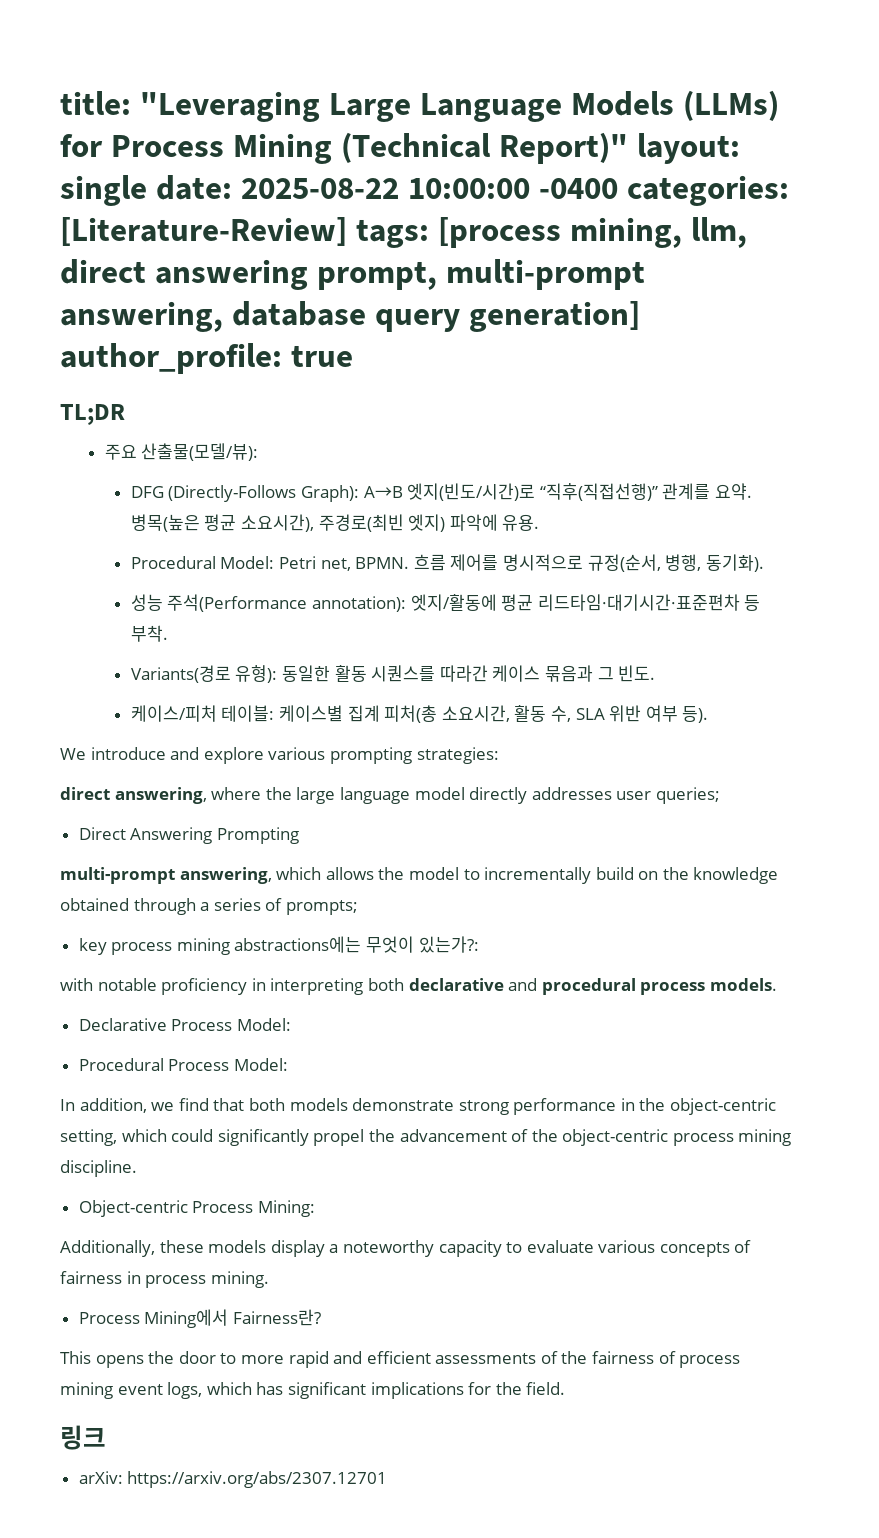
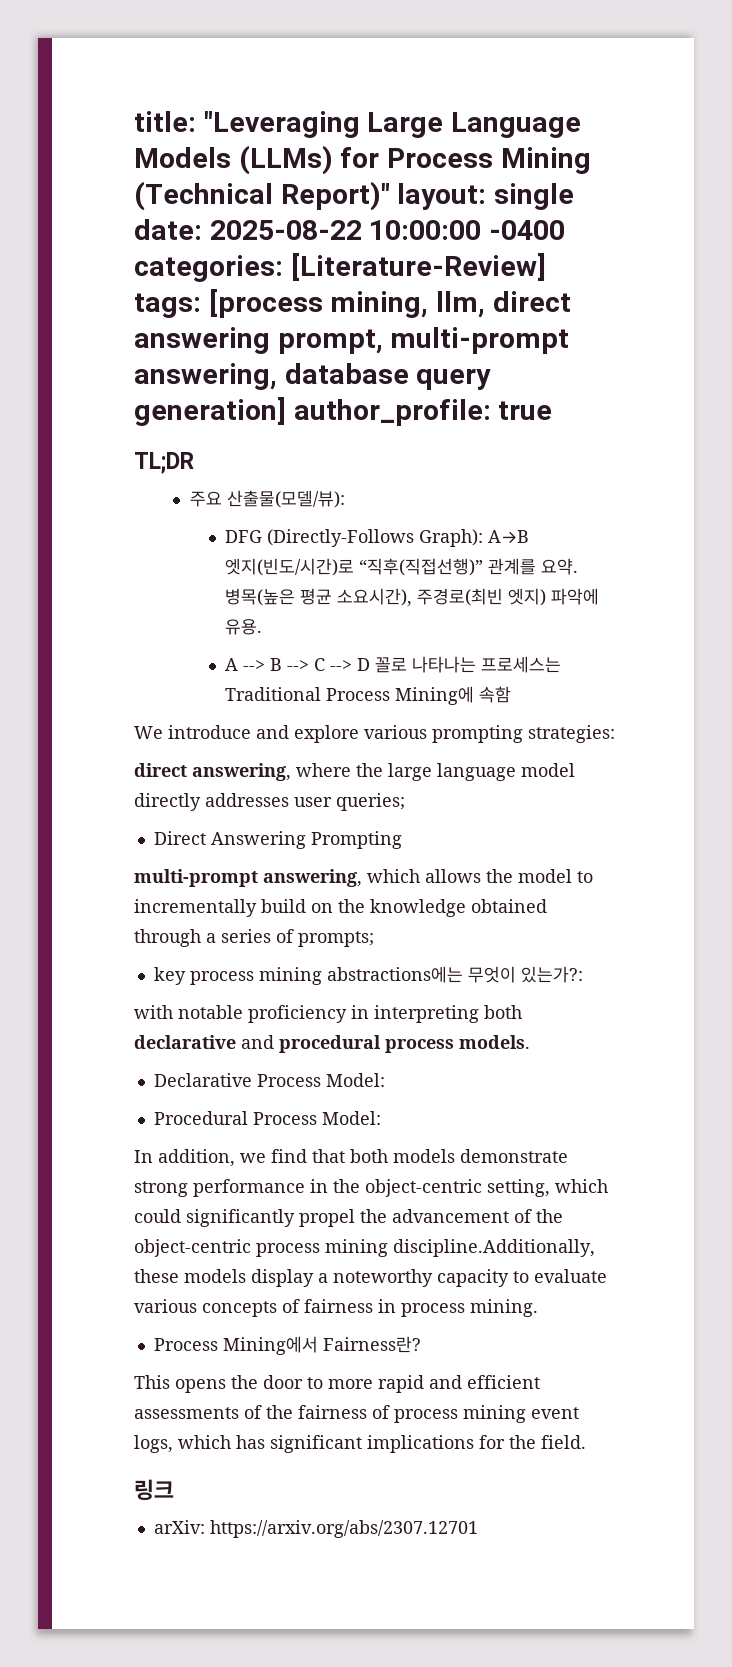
[130,554,764,572] [130,594,761,612] [130,625,168,642] [130,665,656,683] [130,705,709,723] Procedural Model: Petri net, BPMN. 흐름 제어를 명시적으로 규정(순서, 병행, 동기화). // 성능 주석(Performance annotation): 엣지/활동에 평균 리드타임·대기시간·표준편차 등 부착. // Variants(경로 유형): 동일한 활동 시퀀스를 따라간 케이스 묶음과 그 빈도. // 케이스/피처 테이블: 케이스별 집계 피처(총 소요시간, 활동 수, SLA 위반 여부 등). -> [225,656,562,673] [225,686,512,705] A --> B --> C --> D 꼴로 나타나는 프로세스는 Traditional Process Mining에 속함
[60,1160,137,1177] [78,1200,315,1217] [60,1240,155,1257] discipline. // Object-centric Process Mining: // Additionally, -> [393,1239,595,1257] discipline.Additionally,

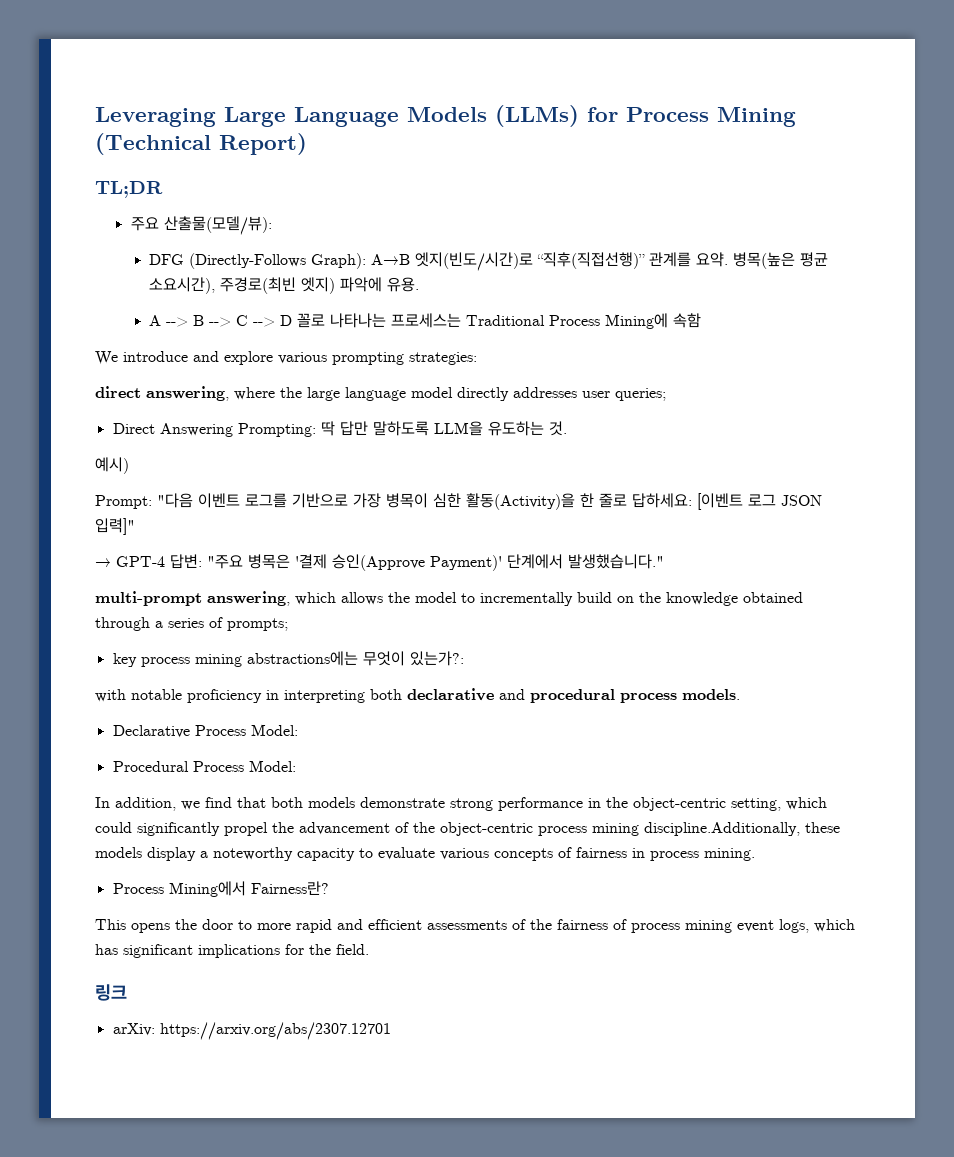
[134,111,360,138] title: "Leveraging -> [95,107,216,127] Leveraging
[280,181,575,211] [134,219,566,240] [134,253,546,282] [134,289,571,318] [134,327,570,354] [134,363,492,390] [134,397,553,426] Report)" layout: single date: 2025-08-22 10:00:00 -0400 categories: [Literature-Review] tags: [process mining, llm, direct answering prompt, multi-prompt answering, database query generation] author_profile: true -> [219,133,307,155] Report)
[310,831,402,849] Prompting -> [237,421,567,437] [95,457,129,474] [95,493,822,510] [95,518,135,535] [95,554,664,571] Prompting: 딱 답만 말하도록 LLM을 유도하는 것. // 예시) // Prompt: "다음 이벤트 로그를 기반으로 가장 병목이 심한 활동(Activity)을 한 줄로 답하세요: [이벤트 로그 JSON 입력]" // → GPT-4 답변: "주요 병목은 '결제 승인(Approve Payment)' 단계에서 발생했습니다."

